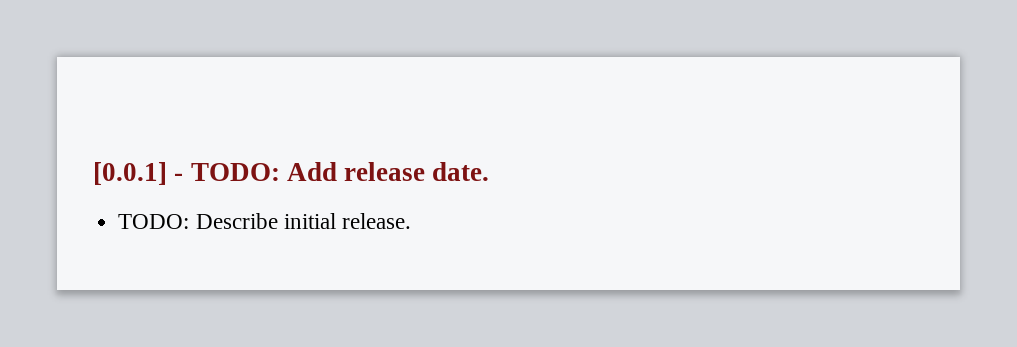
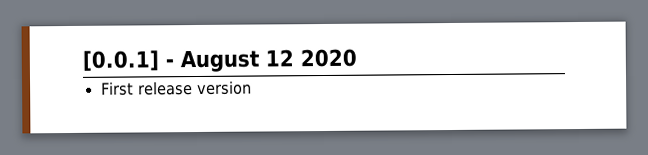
[190,162,490,181] [118,213,411,229] TODO: Add release date. // TODO: Describe initial release. -> [180,48,357,73] [100,80,252,96] August 12 2020 // First release version

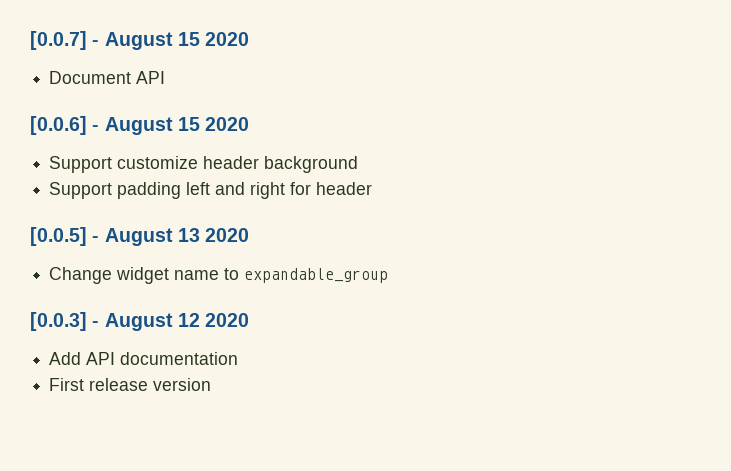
[82,50,159,71] [0.0.1] -> [30,31,250,50] [49,71,166,84] [30,116,250,135] [49,156,359,173] [49,182,373,199] [30,227,250,246] [49,267,389,284] [30,312,87,331] [0.0.7] - August 15 2020 // Document API // [0.0.6] - August 15 2020 // Support customize header background // Support padding left and right for header // [0.0.5] - August 13 2020 // Change widget name to expandable_group // [0.0.3]
(357, 58) none -> [49,352,239,365] // Add API documentation

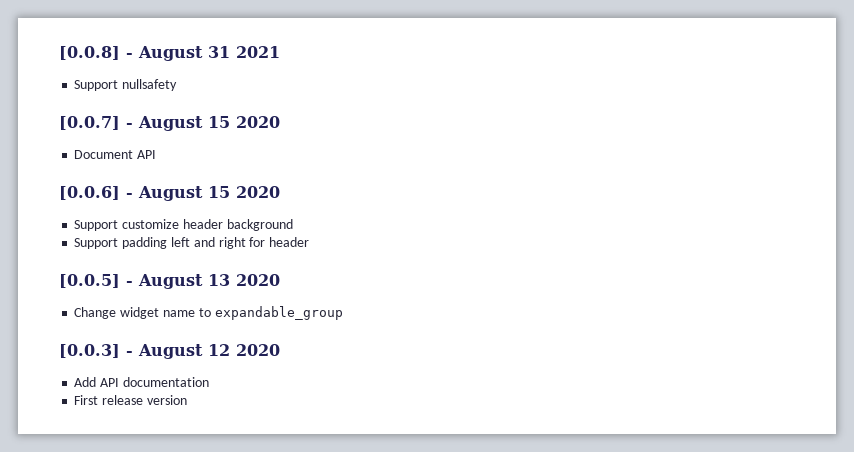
(30, 40) none -> [59,46,280,61] [74,79,178,91] [0.0.8] - August 31 2021 // Support nullsafety //

